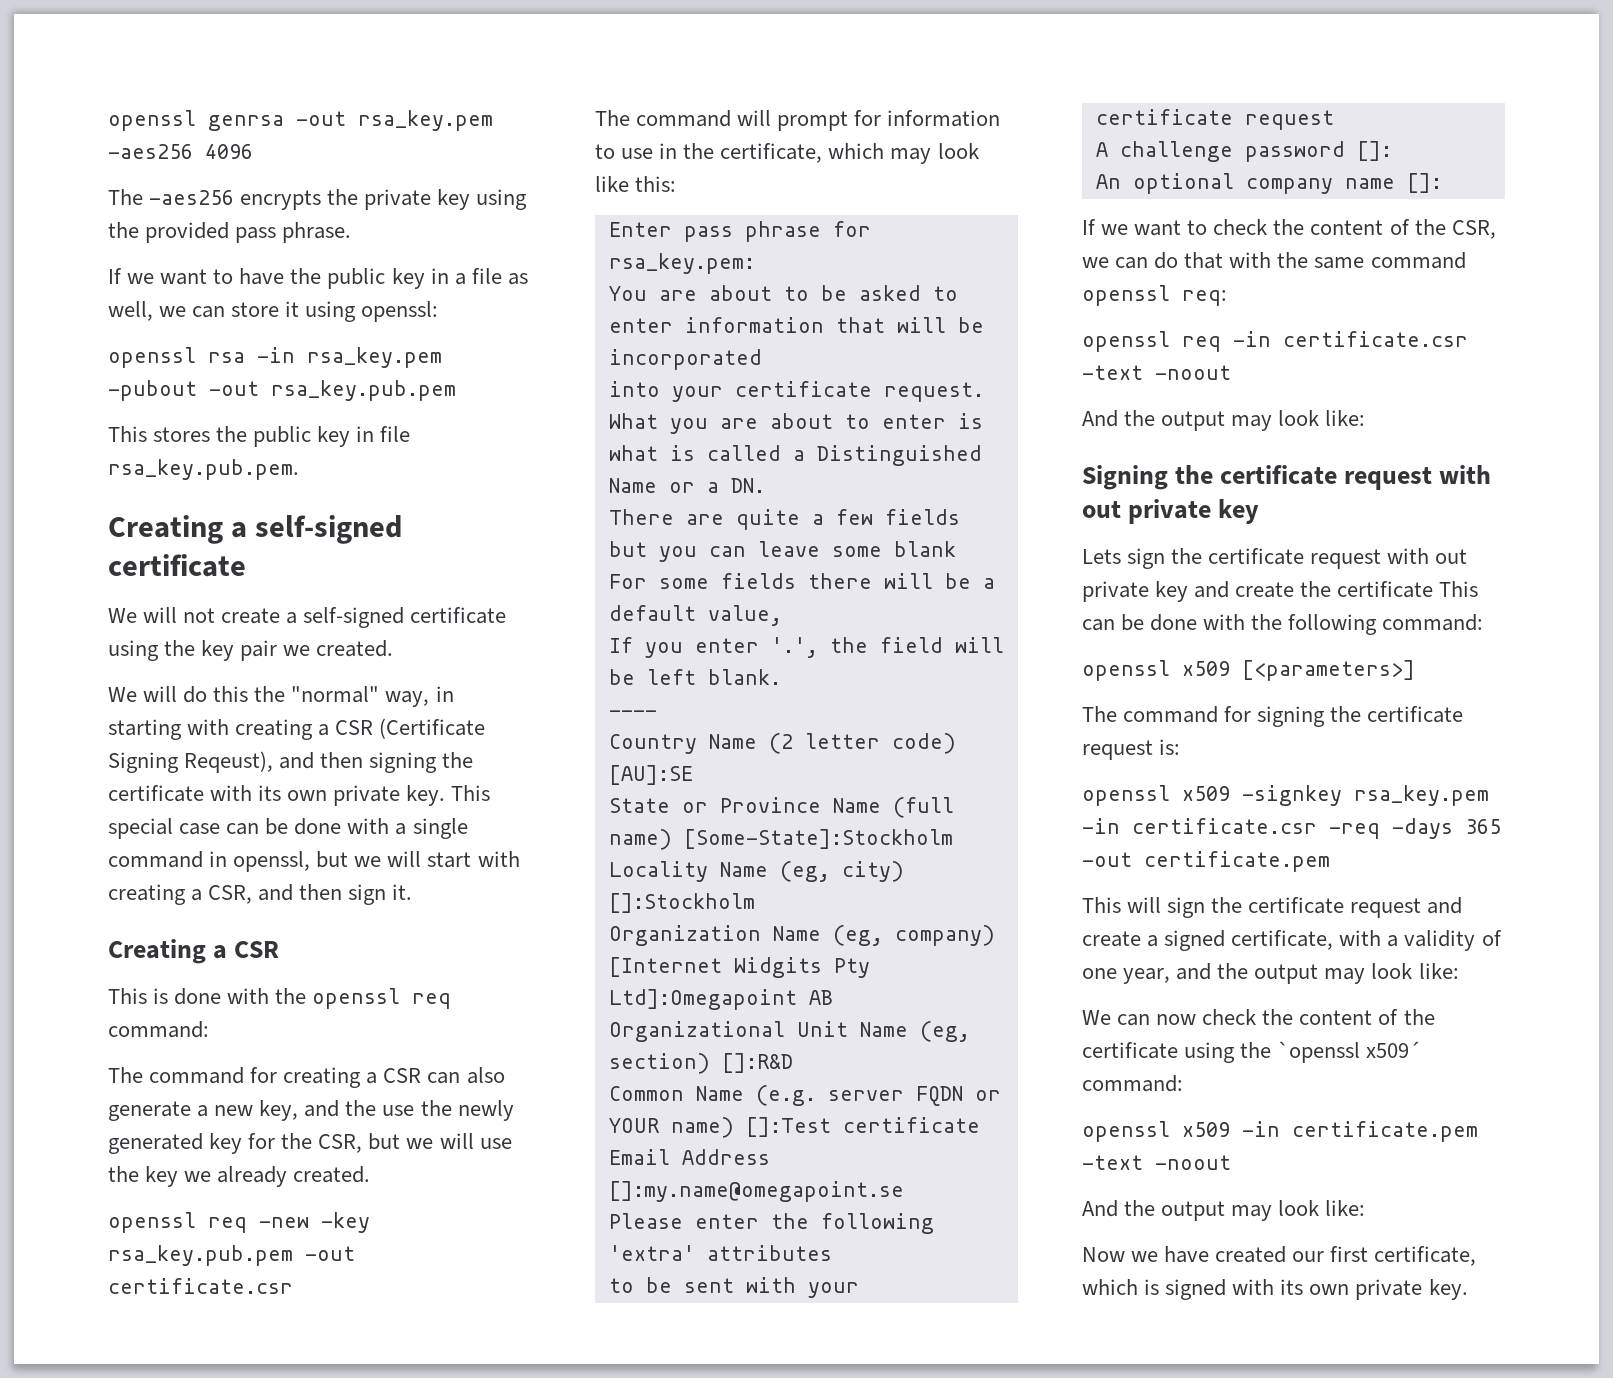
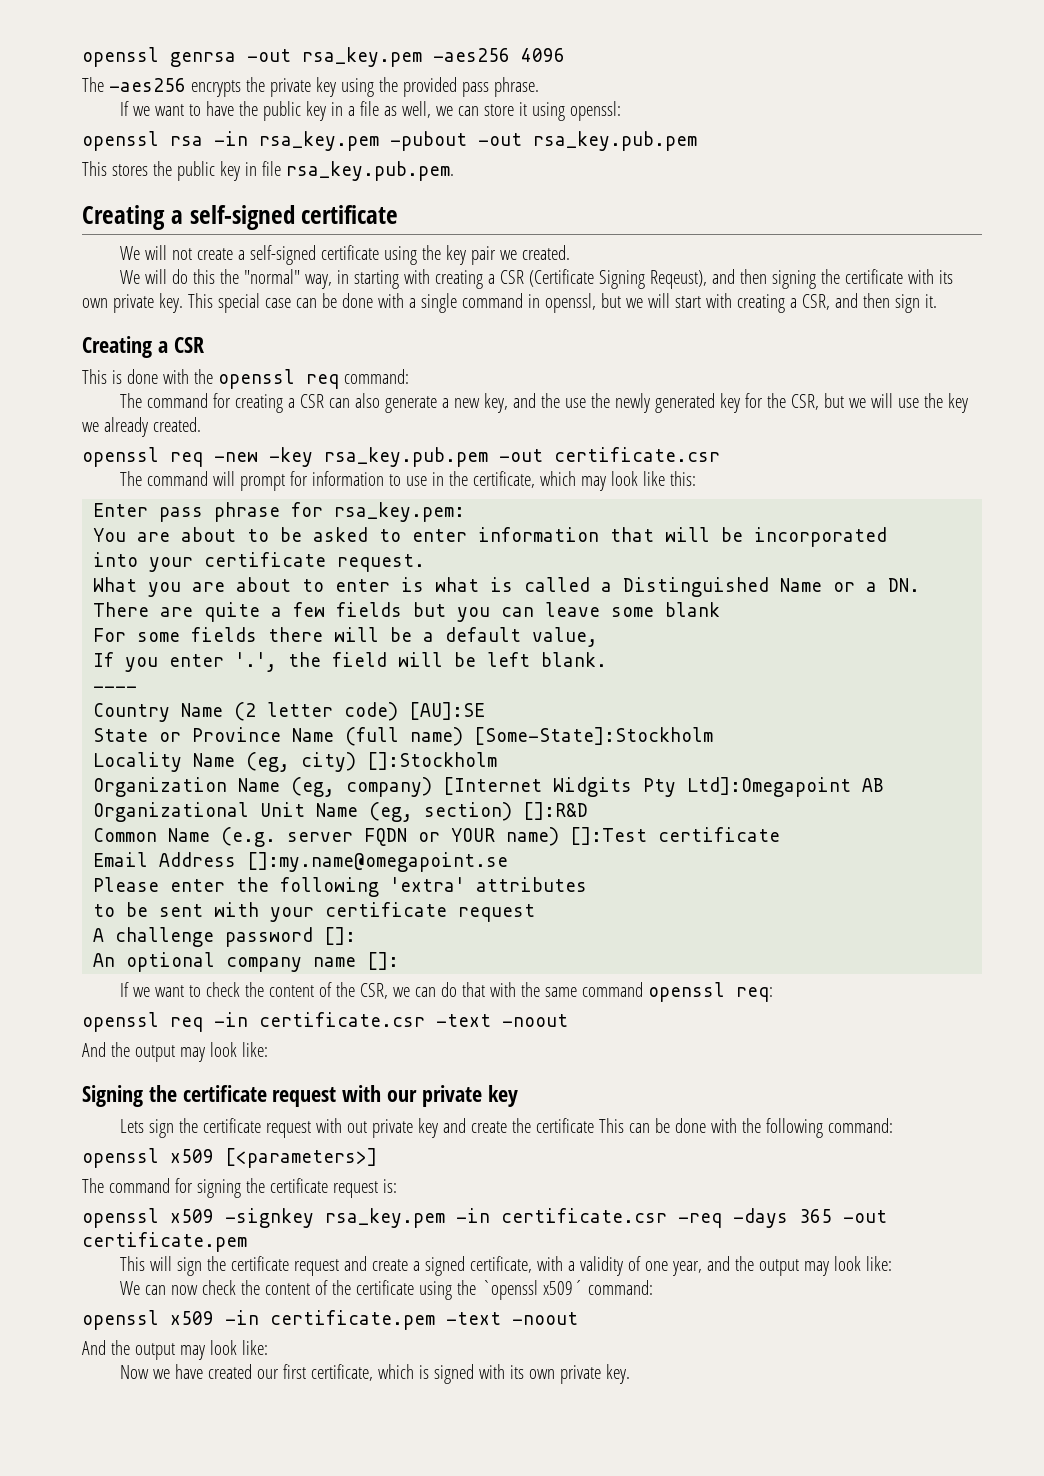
[1082,501,1121,518] out -> [387,1090,418,1102] our

